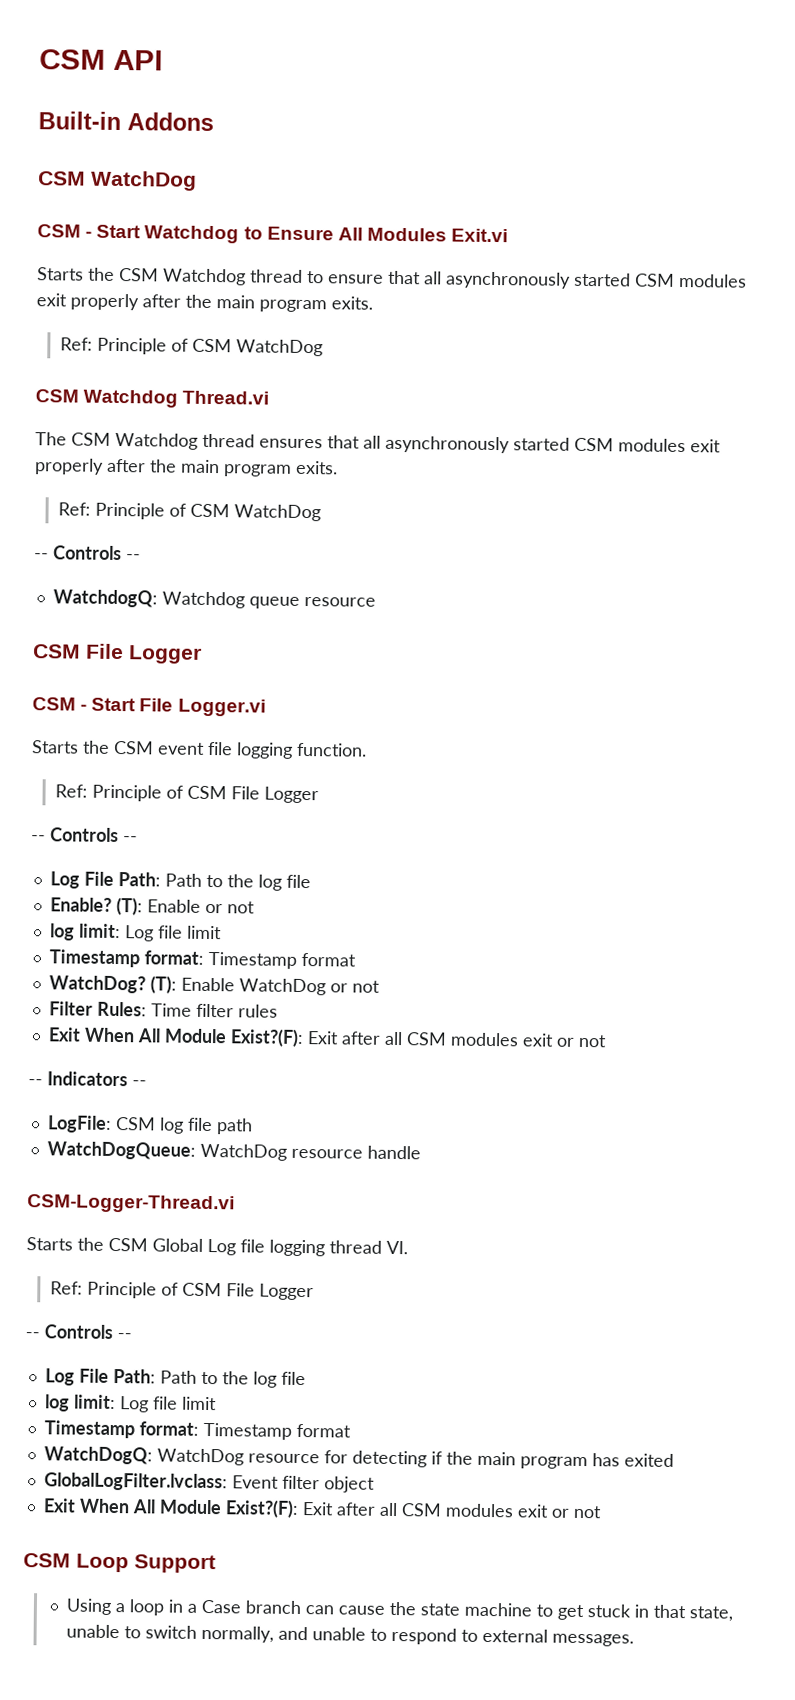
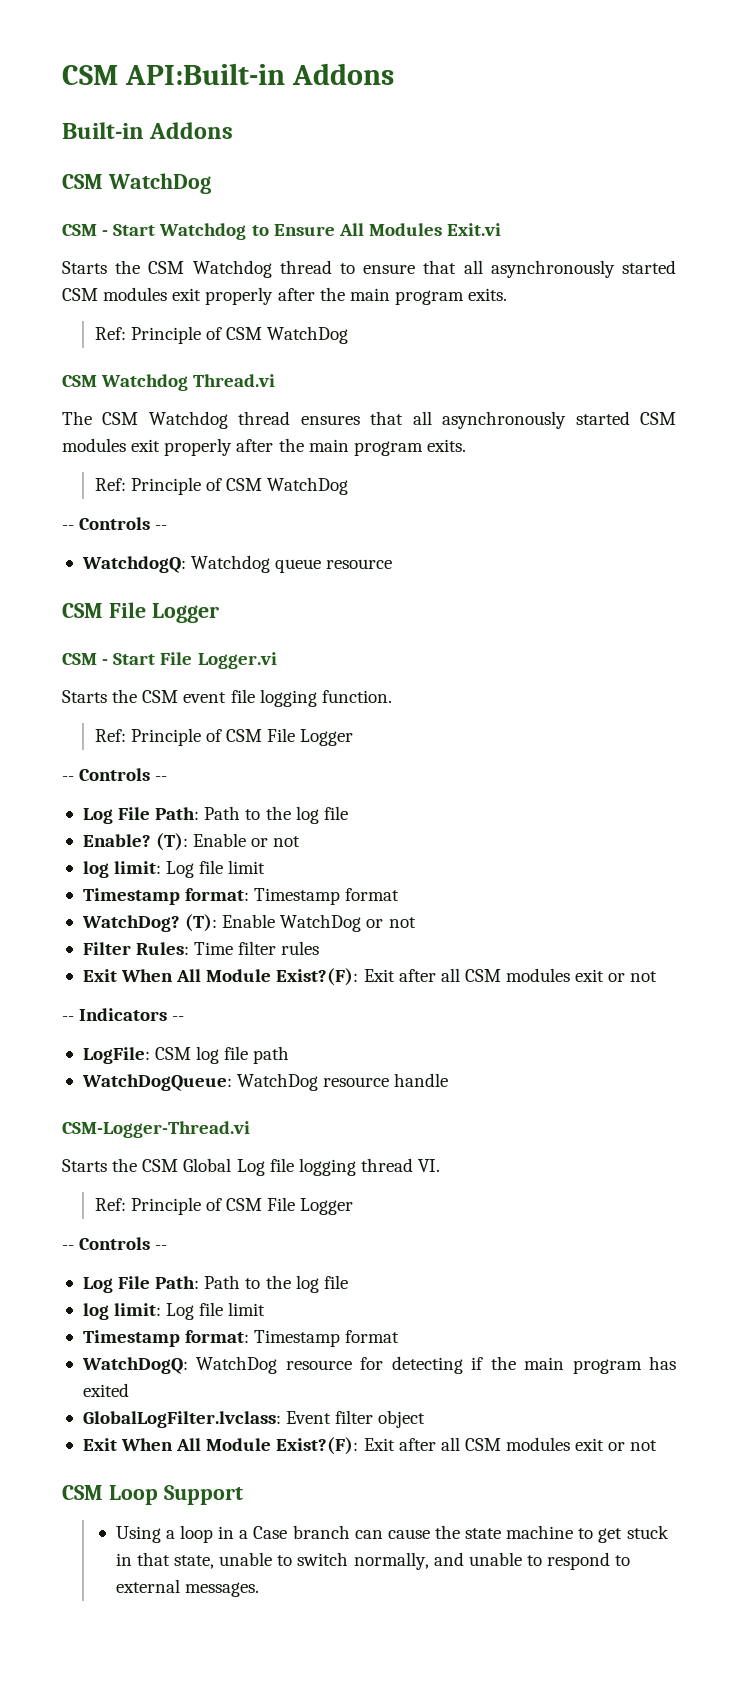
[39,49,163,71] CSM API -> [62,63,395,85] CSM API:Built-in Addons

